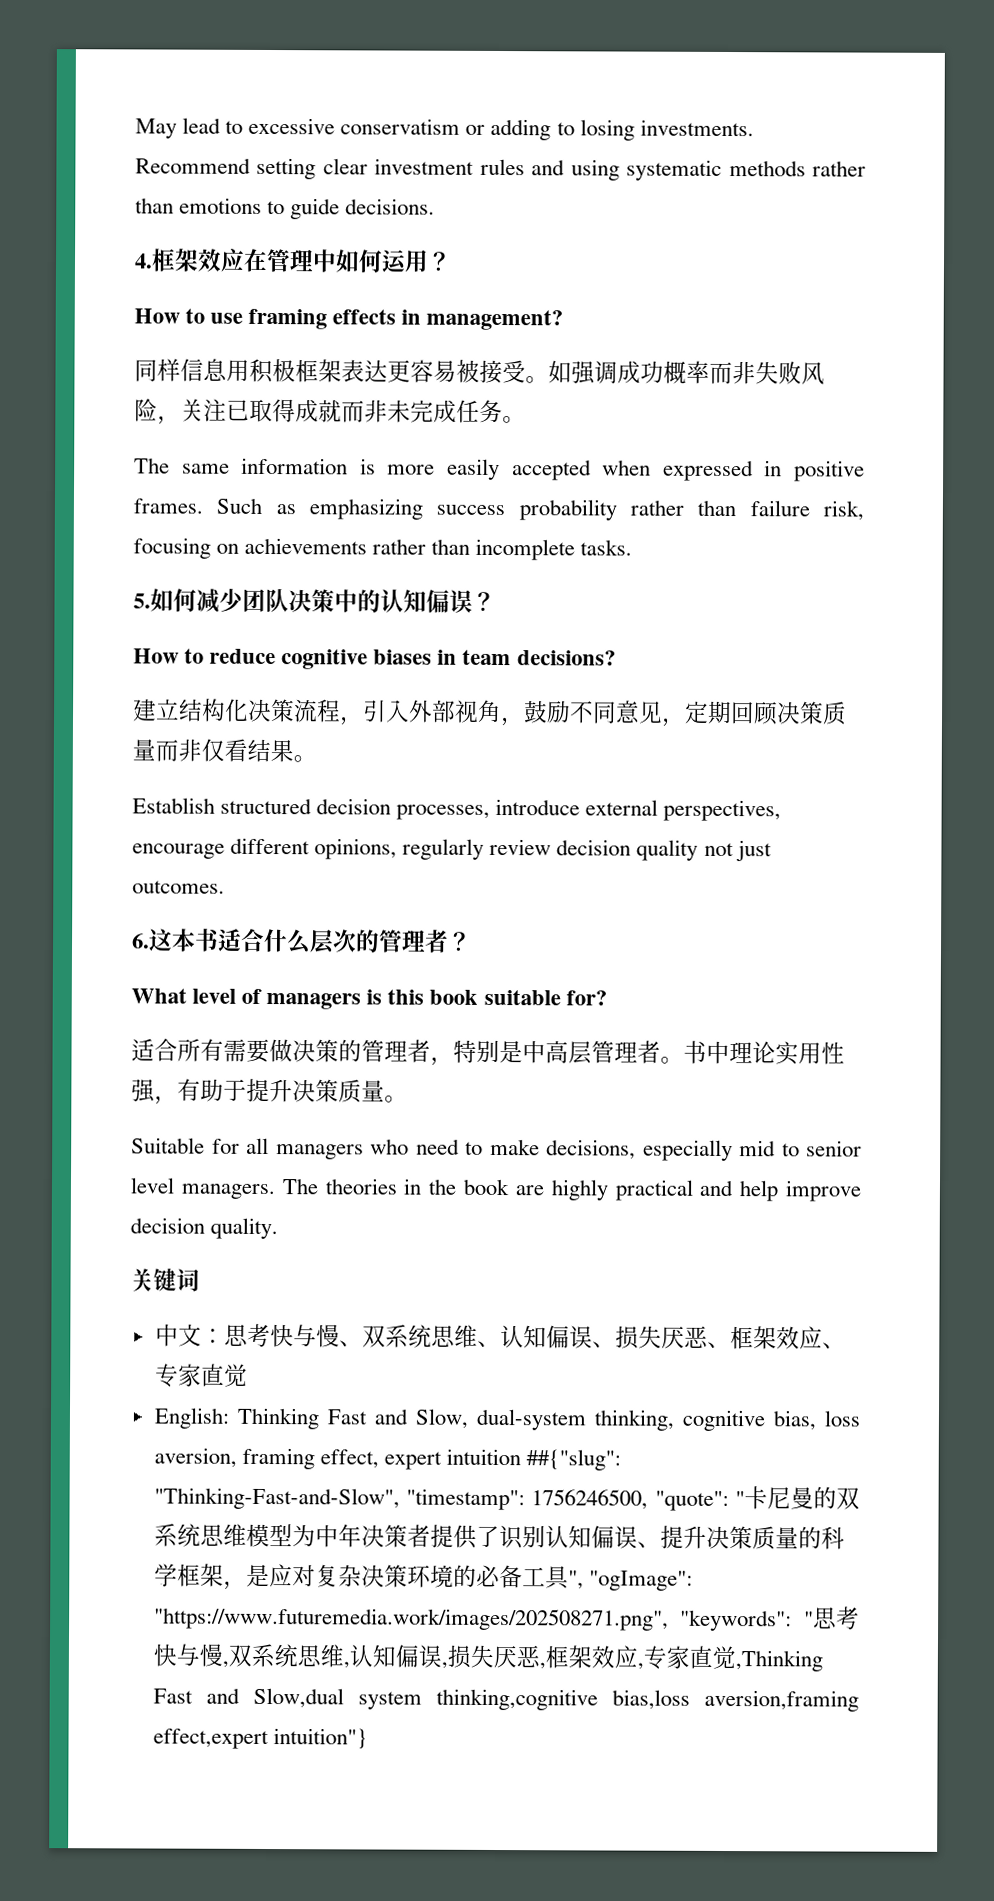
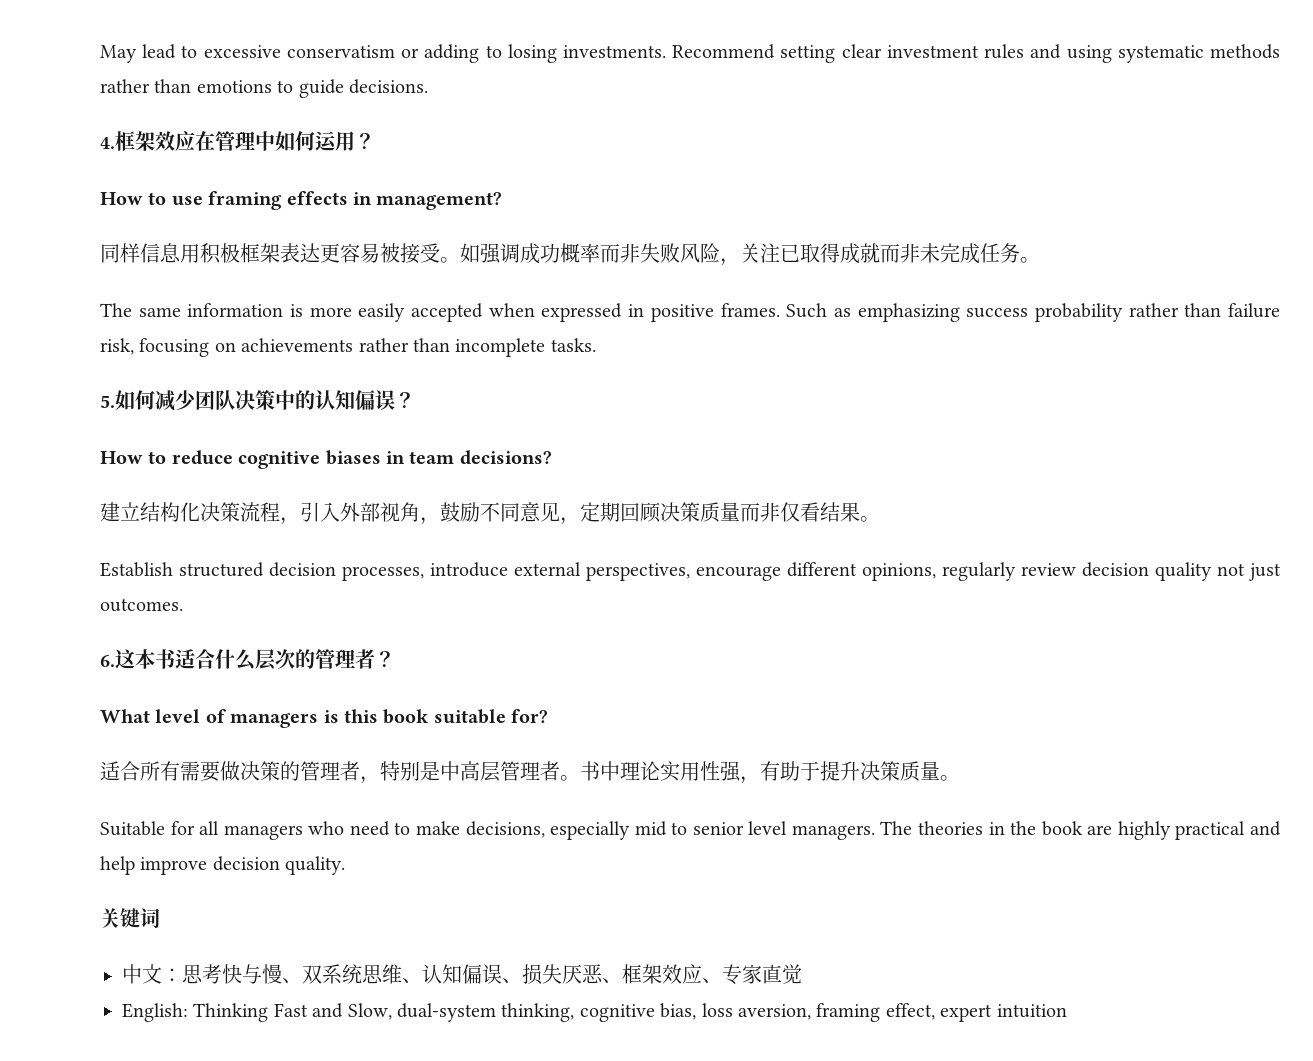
[526,1449,622,1471] [153,1486,860,1512] [153,1523,845,1550] [153,1563,693,1591] [153,1606,860,1632] [152,1643,823,1672] [152,1687,859,1712] [152,1728,368,1750] ##{"slug": "Thinking-Fast-and-Slow", "timestamp": 1756246500, "quote": "卡尼曼的双系统思维模型为中年决策者提供了识别认知偏误、提升决策质量的科学框架，是应对复杂决策环境的必备工具", "ogImage": "https://www.futuremedia.work/images/202508271.png", "keywords": "思考快与慢,双系统思维,认知偏误,损失厌恶,框架效应,专家直觉,Thinking Fast and Slow,dual system thinking,cognitive bias,loss aversion,framing effect,expert intuition"} -> (1067, 1011) none

